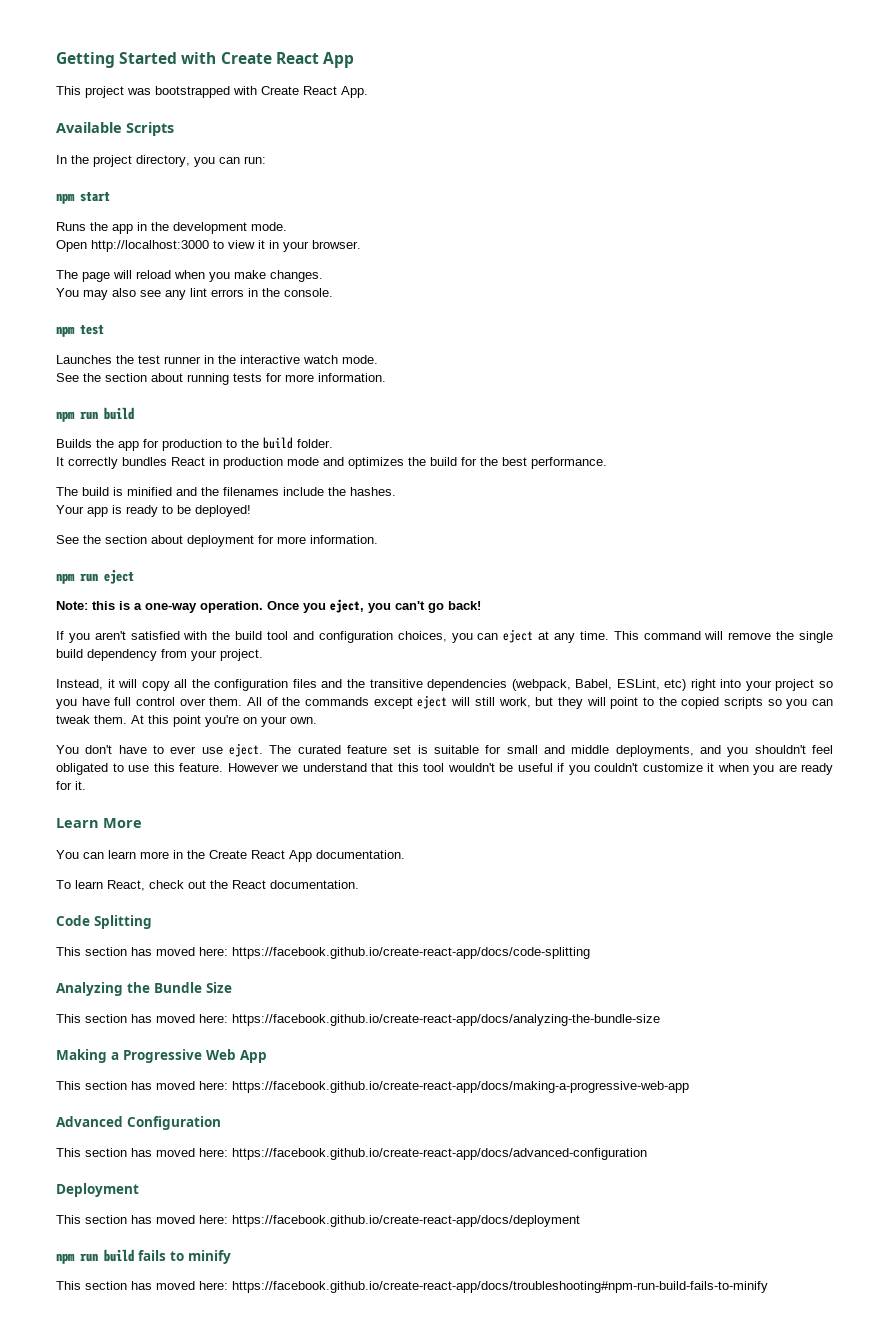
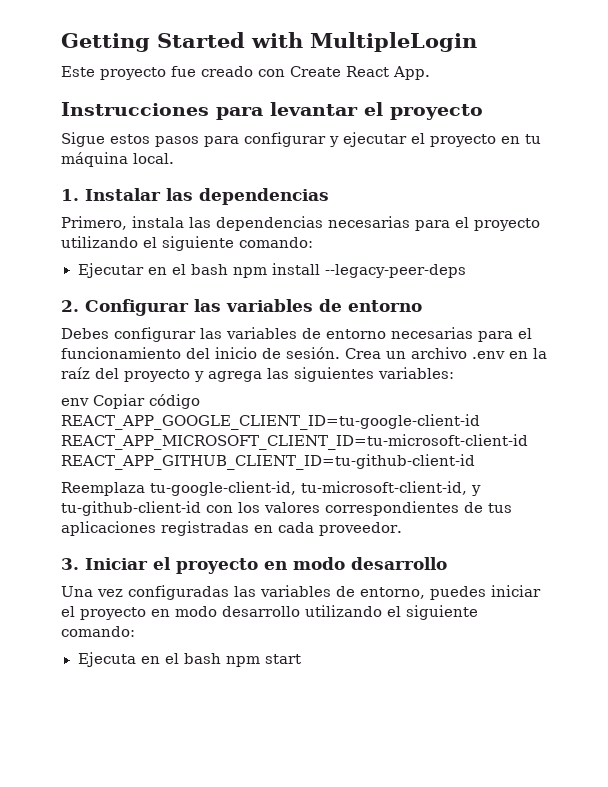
[220,52,354,68] [56,86,368,98] [56,122,174,136] [56,155,266,167] [56,191,110,204] [56,222,287,234] [56,240,361,252] [56,270,323,282] [56,288,333,300] [56,324,104,337] [56,355,378,364] [56,373,386,385] [56,407,134,422] [56,437,333,451] [56,457,607,469] [56,487,396,496] [56,505,251,517] [56,535,378,547] [56,569,134,584] [56,599,481,613] [56,629,834,643] [56,649,263,661] [56,679,833,691] [56,695,833,709] [56,715,317,727] [56,743,834,757] [56,763,833,775] [56,781,86,790] [56,818,142,828] [56,850,405,862] [56,880,359,891] [56,915,152,929] [56,947,590,959] [56,982,232,996] [56,1014,660,1026] [56,1049,267,1063] [56,1081,689,1093] [56,1116,221,1130] [56,1148,647,1160] [56,1183,139,1197] [56,1215,580,1227] [56,1249,231,1264] [56,1281,768,1293] Create React App // This project was bootstrapped with Create React App. // Available Scripts // In the project directory, you can run: // npm start // Runs the app in the development mode. // Open http://localhost:3000 to view it in your browser. // The page will reload when you make changes. // You may also see any lint errors in the console. // npm test // Launches the test runner in the interactive watch mode. // See the section about running tests for more information. // npm run build // Builds the app for production to the build folder. // It correctly bundles React in production mode and optimizes the build for the best performance. // The build is minified and the filenames include the hashes. // Your app is ready to be deployed! // See the section about deployment for more information. // npm run eject // Note: this is a one-way operation. Once you eject, you can't go back! // If you aren't satisfied with the build tool and configuration choices, you can eject at any time. This command will remove the single build dependency from your project. // Instead, it will copy all the configuration files and the transitive dependencies (webpack, Babel, ESLint, etc) right into your project so you have full control over them. All of the commands except eject will still work, but they will point to the copied scripts so you can tweak them. At this point you're on your own. // You don't have to ever use eject. The curated feature set is suitable for small and middle deployments, and you shouldn't feel obligated to use this feature. However we understand that this tool wouldn't be useful if you couldn't customize it when you are ready for it. // Learn More // You can learn more in the Create React App documentation. // To learn React, check out the React documentation. // Code Splitting // This section has moved here: https://facebook.github.io/create-react-app/docs/code-splitting // Analyzing the Bundle Size // This section has moved here: https://facebook.github.io/create-react-app/docs/analyzing-the-bundle-size // Making a Progressive Web App // This section has moved here: https://facebook.github.io/create-react-app/docs/making-a-progressive-web-app // Advanced Configuration // This section has moved here: https://facebook.github.io/create-react-app/docs/advanced-configuration // Deployment // This section has moved here: https://facebook.github.io/create-react-app/docs/deployment // npm run build fails to minify // This section has moved here: https://facebook.github.io/create-react-app/docs/troubleshooting#npm-run-build-fails-to-minify -> [310,32,477,52] [61,66,430,80] [61,102,483,120] [61,132,541,147] [61,152,174,167] [61,188,329,205] [61,216,540,231] [61,236,313,251] [77,263,466,278] [61,299,422,316] [61,327,532,342] [61,347,547,359] [61,367,454,382] [61,394,200,409] [61,414,480,430] [61,434,528,450] [61,454,475,470] [61,481,481,496] [61,501,512,516] [61,521,402,536] [61,557,447,574] [61,585,541,600] [61,605,478,620] [61,626,135,637] [77,652,301,667] MultipleLogin // Este proyecto fue creado con Create React App. // Instrucciones para levantar el proyecto // Sigue estos pasos para configurar y ejecutar el proyecto en tu máquina local. // 1. Instalar las dependencias // Primero, instala las dependencias necesarias para el proyecto utilizando el siguiente comando: // Ejecutar en el bash npm install --legacy-peer-deps // 2. Configurar las variables de entorno // Debes configurar las variables de entorno necesarias para el funcionamiento del inicio de sesión. Crea un archivo .env en la raíz del proyecto y agrega las siguientes variables: // env Copiar código REACT_APP_GOOGLE_CLIENT_ID=tu-google-client-id REACT_APP_MICROSOFT_CLIENT_ID=tu-microsoft-client-id REACT_APP_GITHUB_CLIENT_ID=tu-github-client-id // Reemplaza tu-google-client-id, tu-microsoft-client-id, y tu-github-client-id con los valores correspondientes de tus aplicaciones registradas en cada proveedor. // 3. Iniciar el proyecto en modo desarrollo // Una vez configuradas las variables de entorno, puedes iniciar el proyecto en modo desarrollo utilizando el siguiente comando: // Ejecuta en el bash npm start

